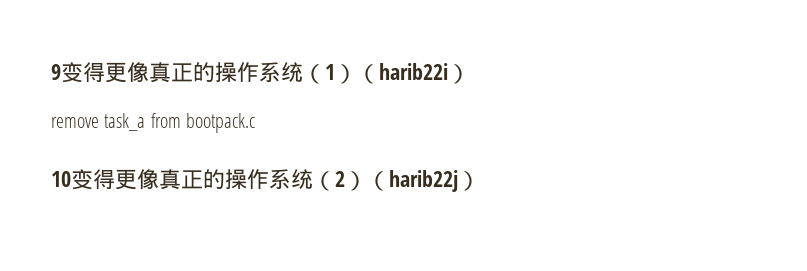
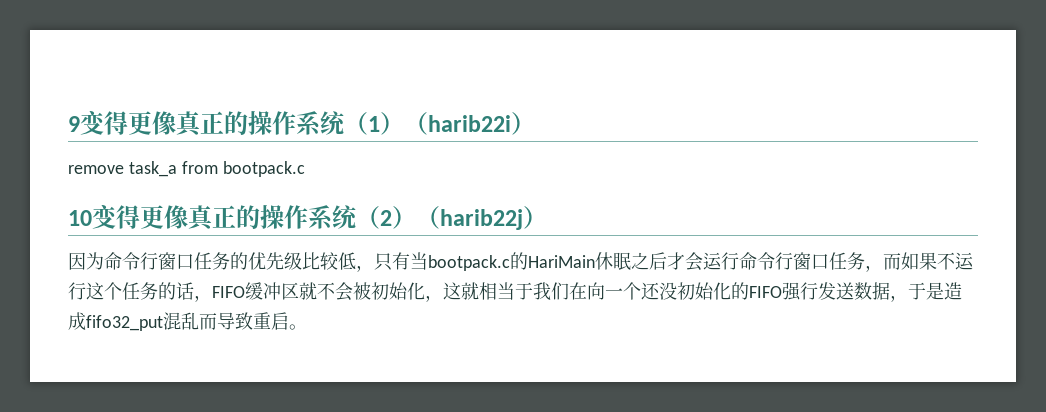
(480, 181) none -> [68,252,974,272] [68,282,962,302] [68,312,307,331] // 因为命令行窗口任务的优先级比较低，只有当bootpack.c的HariMain休眠之后才会运行命令行窗口任务，而如果不运行这个任务的话，FIFO缓冲区就不会被初始化，这就相当于我们在向一个还没初始化的FIFO强行发送数据，于是造成fifo32_put混乱而导致重启。

